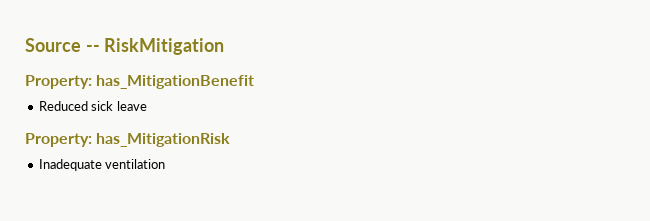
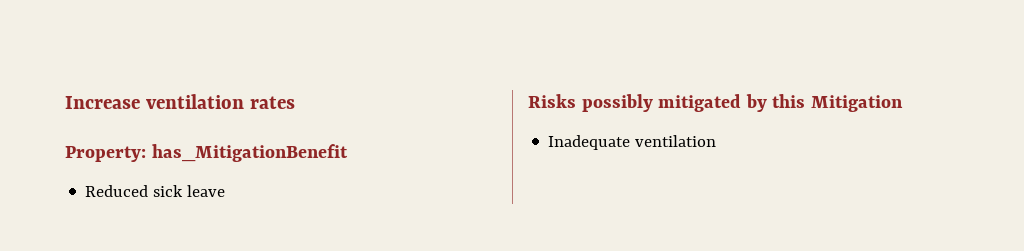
[25,38,225,55] Source -- RiskMitigation -> [65,94,295,109] Increase ventilation rates
[25,133,231,147] Property: has_MitigationRisk -> [528,94,903,112] Risks possibly mitigated by this Mitigation

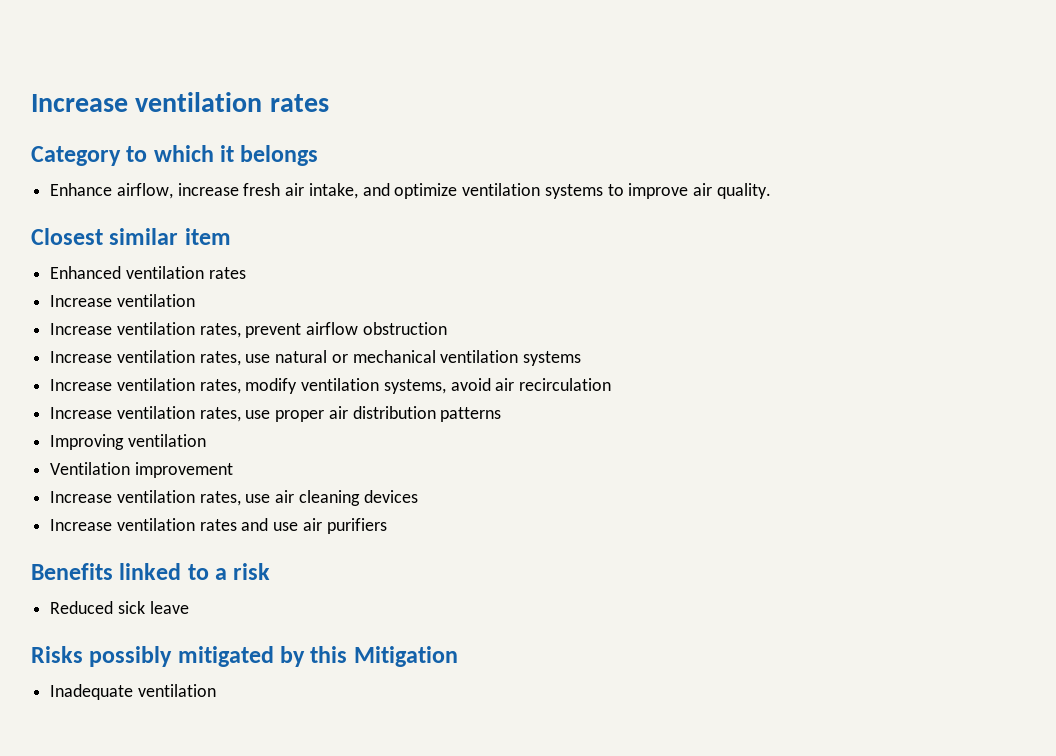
[65,144,348,162] Property: has_MitigationBenefit -> [31,145,319,166] [50,183,771,199] [31,228,231,245] [50,266,246,279] [50,294,195,307] [50,322,447,338] [50,350,582,366] [50,378,612,394] [50,406,502,422] [50,434,206,450] [50,462,233,478] [50,490,418,506] [50,518,387,534] [31,563,271,580] Category to which it belongs // Enhance airflow, increase fresh air intake, and optimize ventilation systems to improve air quality. // Closest similar item // Enhanced ventilation rates // Increase ventilation // Increase ventilation rates, prevent airflow obstruction // Increase ventilation rates, use natural or mechanical ventilation systems // Increase ventilation rates, modify ventilation systems, avoid air recirculation // Increase ventilation rates, use proper air distribution patterns // Improving ventilation // Ventilation improvement // Increase ventilation rates, use air cleaning devices // Increase ventilation rates and use air purifiers // Benefits linked to a risk

